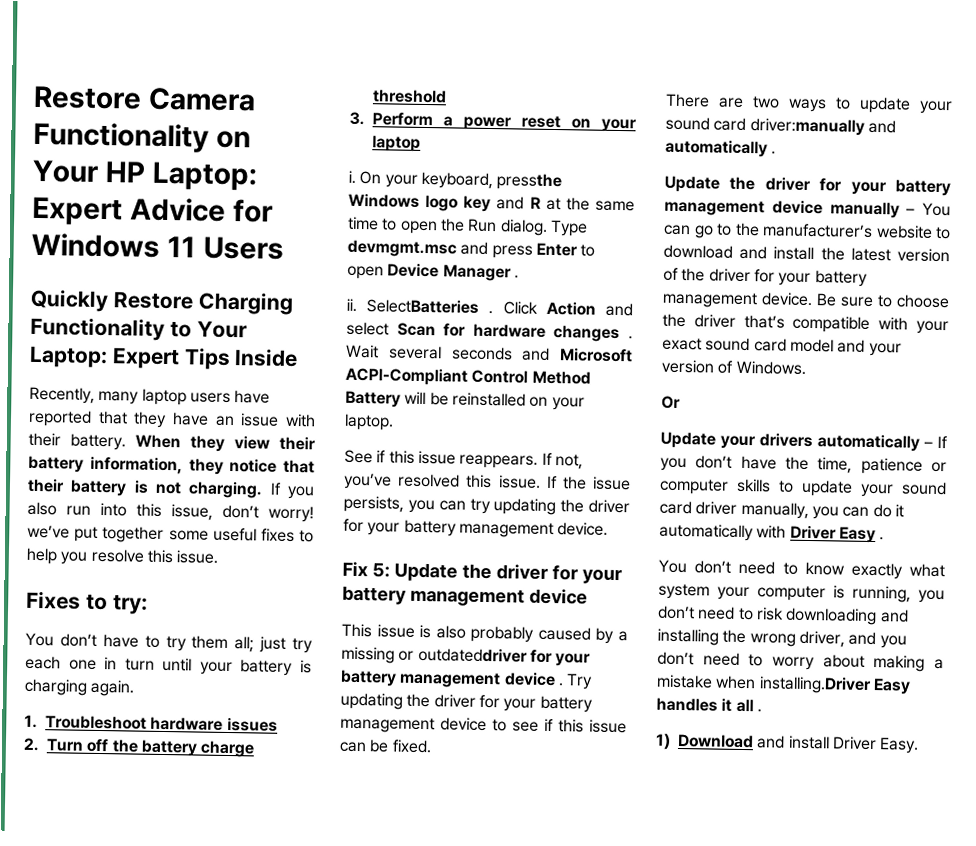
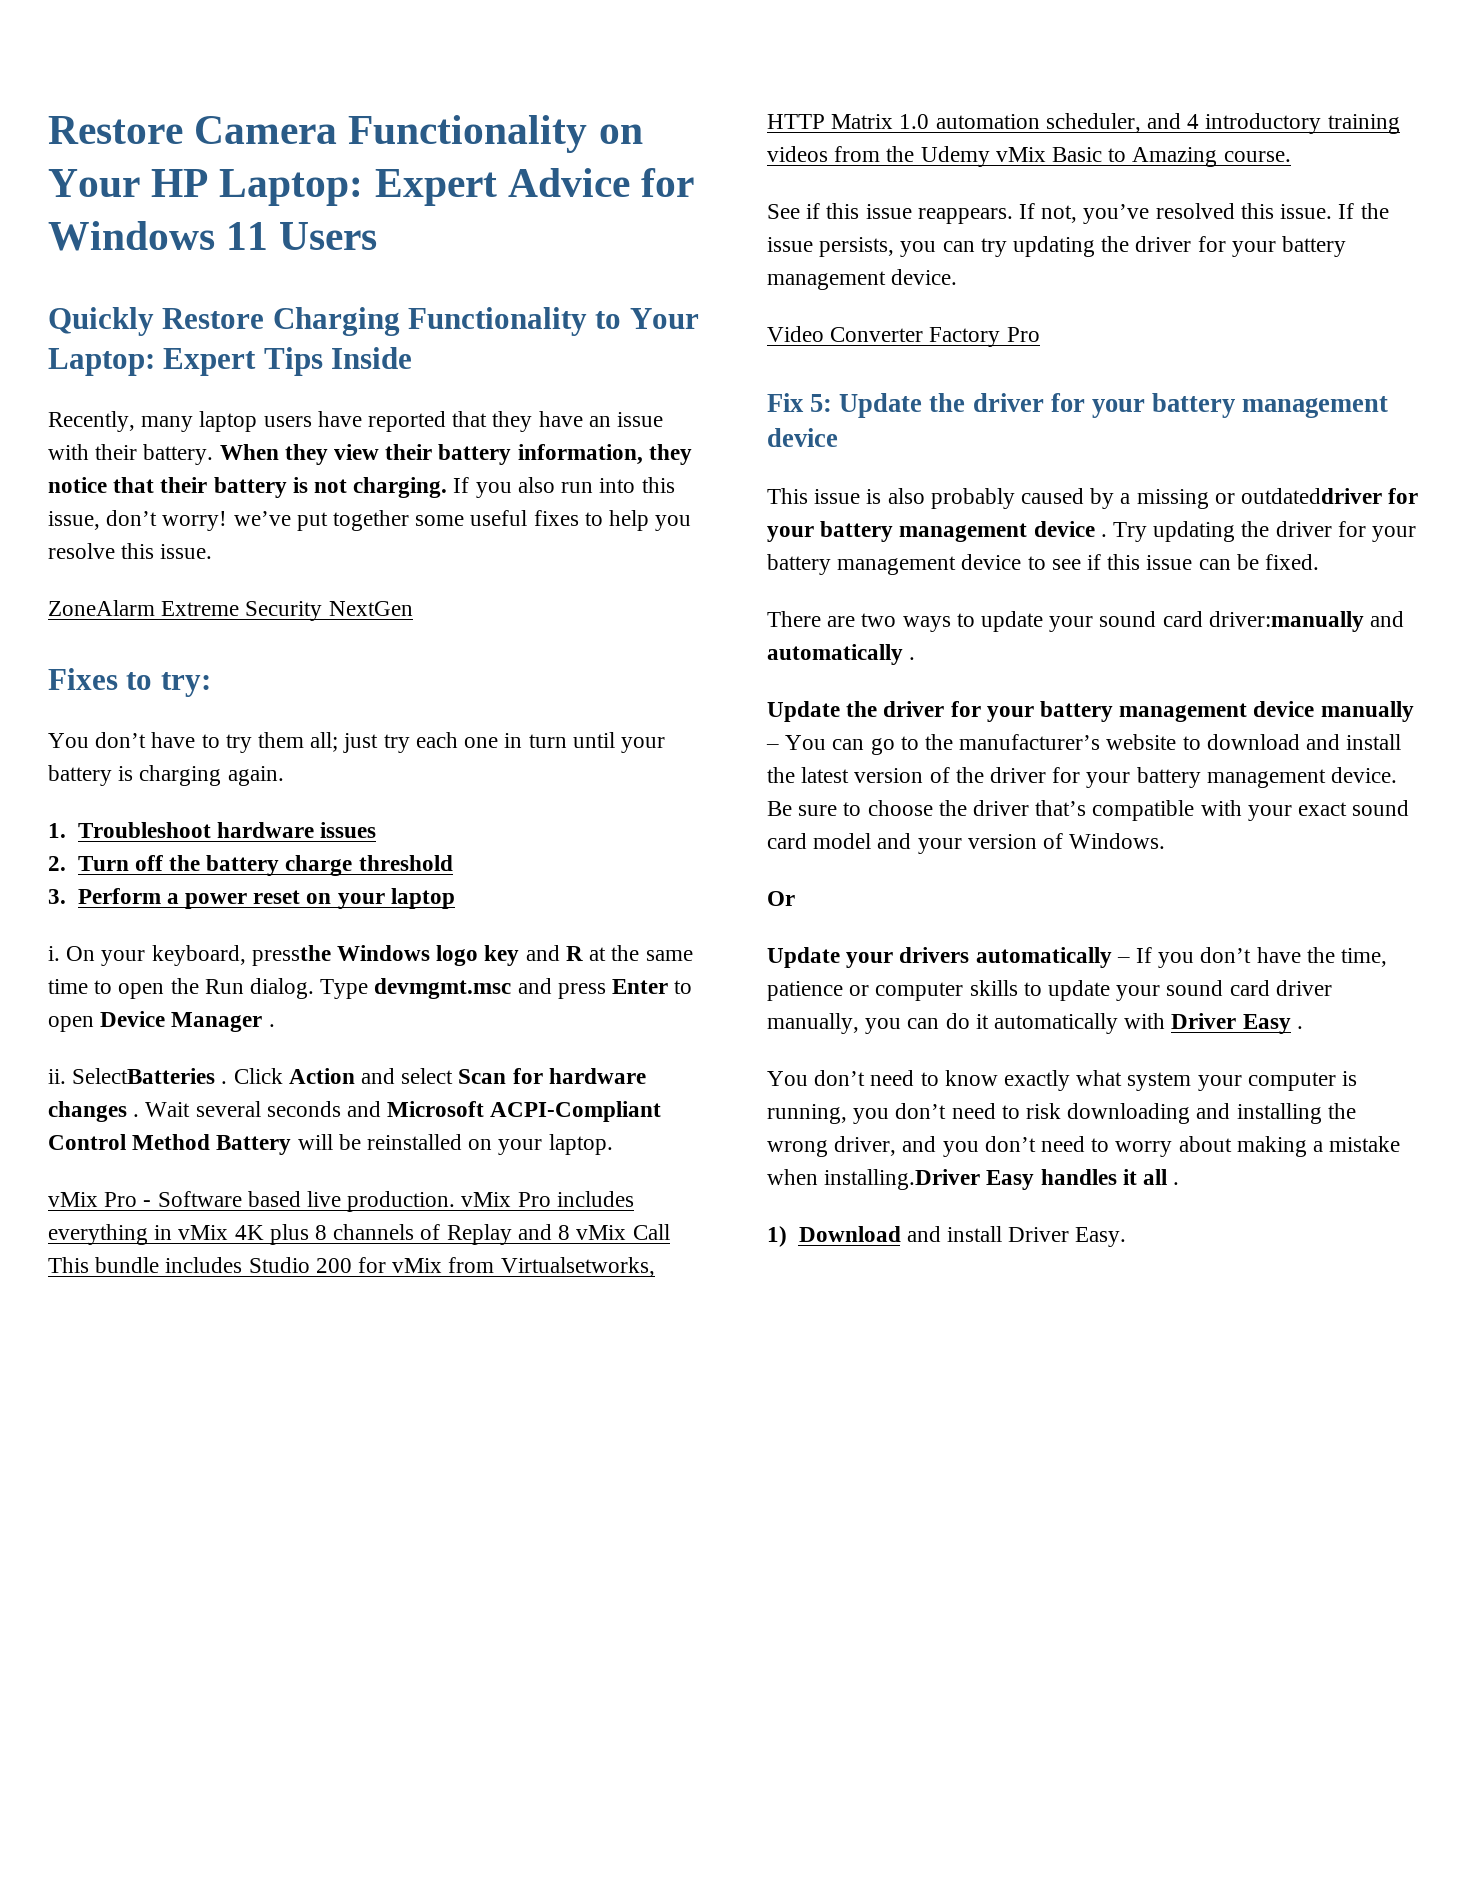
(219, 557) none -> [48,600,413,621] // ZoneAlarm Extreme Security NextGen
(394, 422) none -> [48,1191,634,1212] [48,1224,670,1245] [48,1257,655,1277] [767,113,1400,134] [767,146,1291,167] // vMix Pro - Software based live production. vMix Pro includes everything in vMix 4K plus 8 channels of Replay and 8 vMix Call This bundle includes Studio 200 for vMix from Virtualsetworks, HTTP Matrix 1.0 automation scheduler, and 4 introductory training videos from the Udemy vMix Basic to Amazing course.
(609, 529) none -> [767,326,1040,347] // Video Converter Factory Pro

